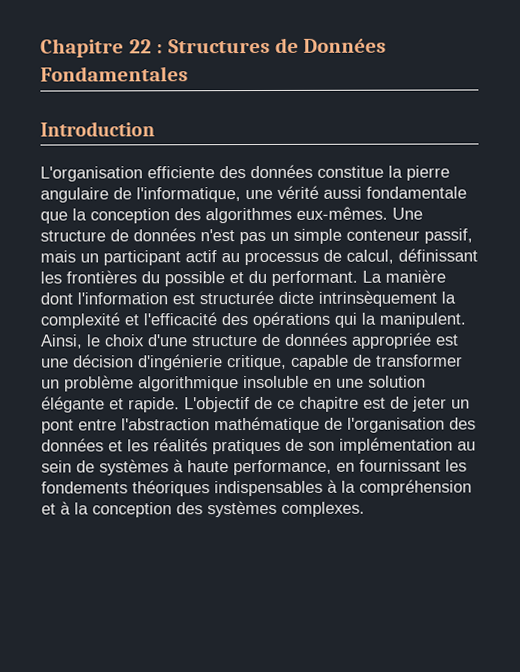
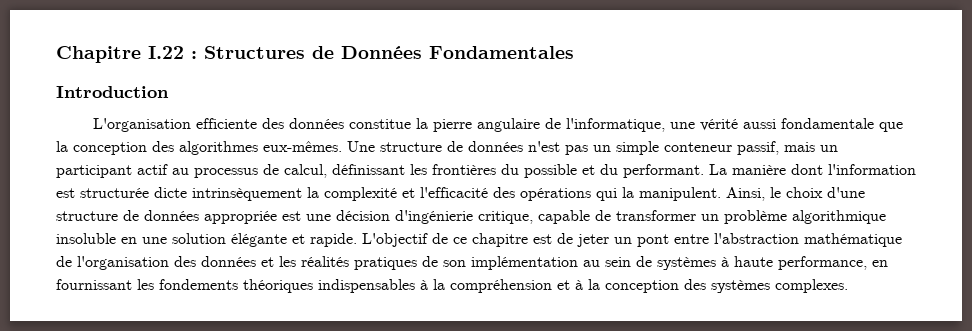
[128,39,152,54] 22 -> [148,46,184,59] I.22

